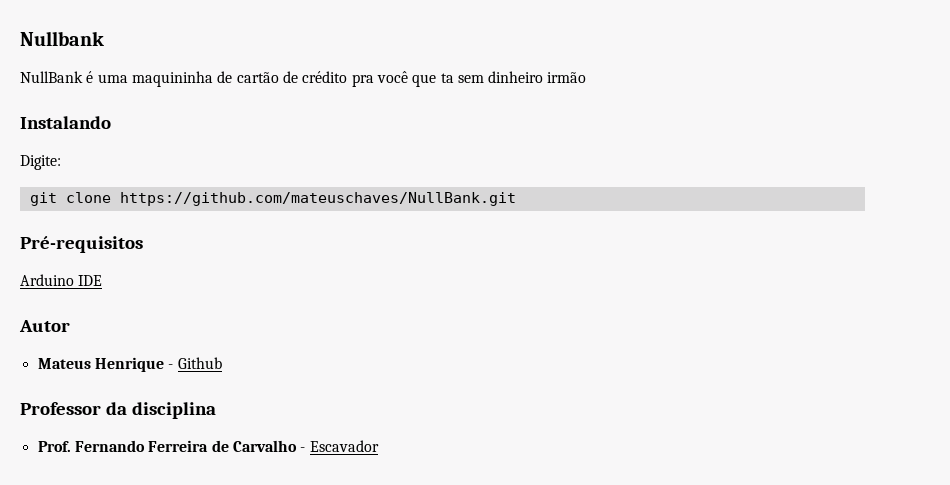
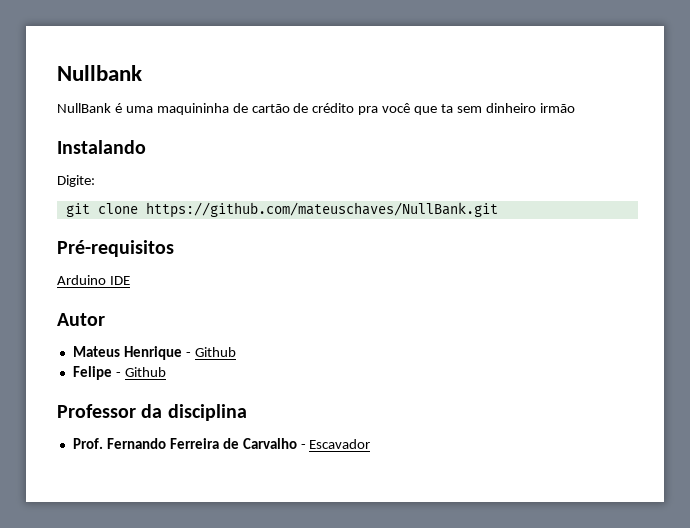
(222, 363) none -> [72,366,166,380] // Felipe - Github

